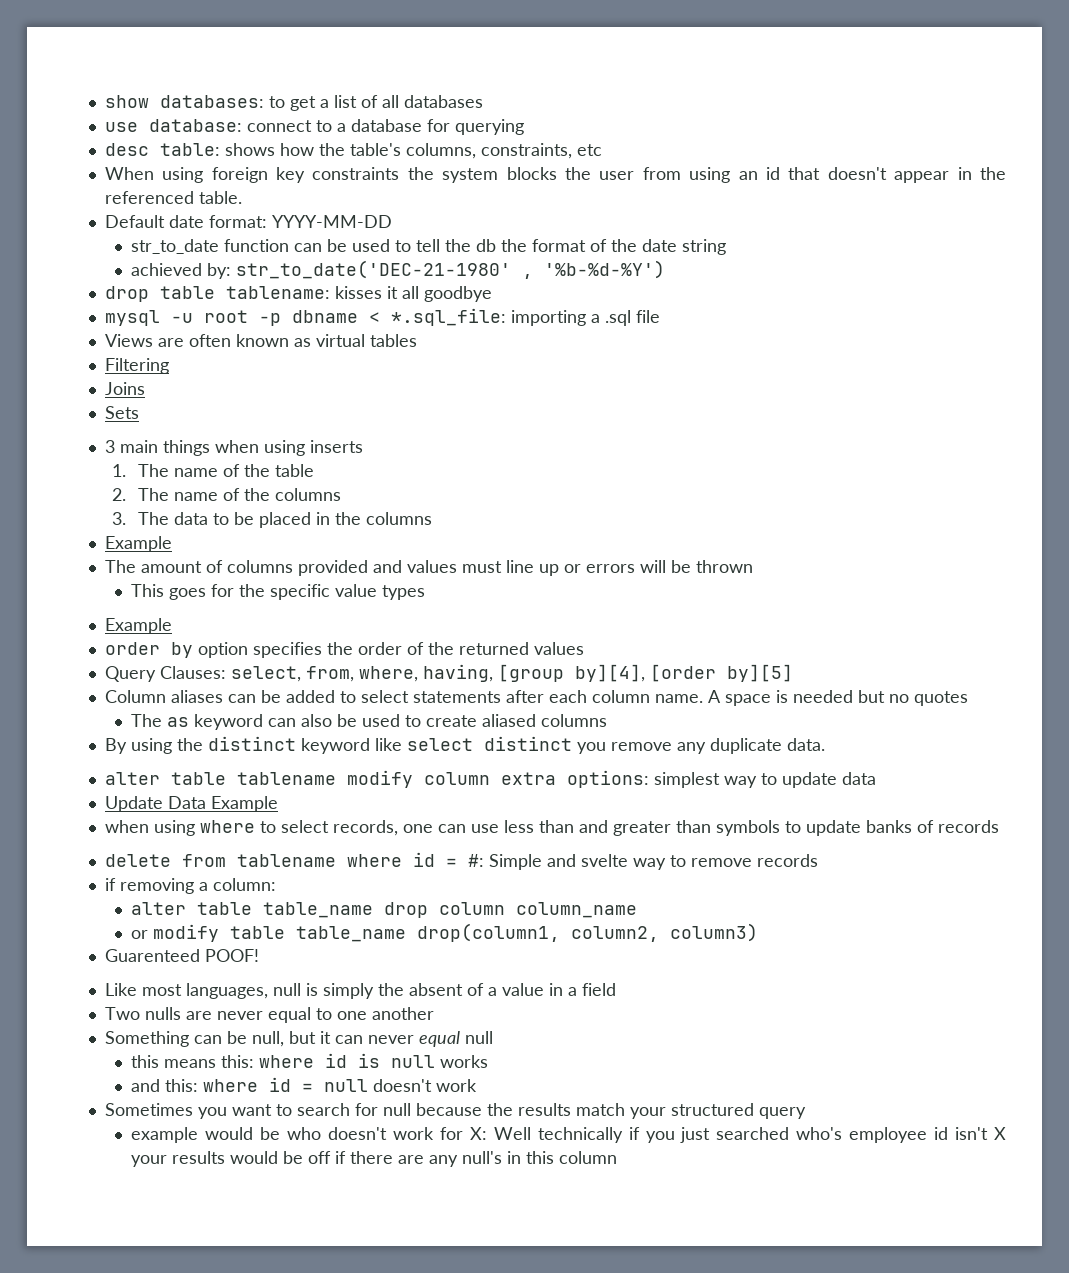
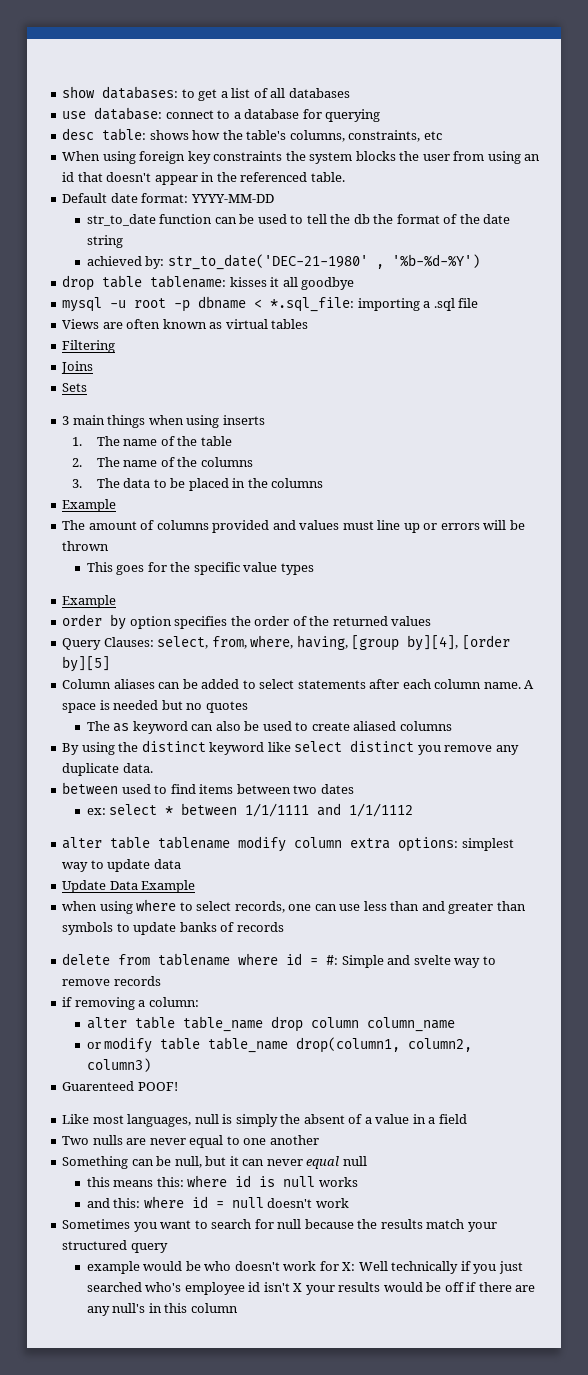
(825, 744) none -> [62,782,354,794] [86,803,414,817] // between used to find items between two dates // ex: select * between 1/1/1111 and 1/1/1112

